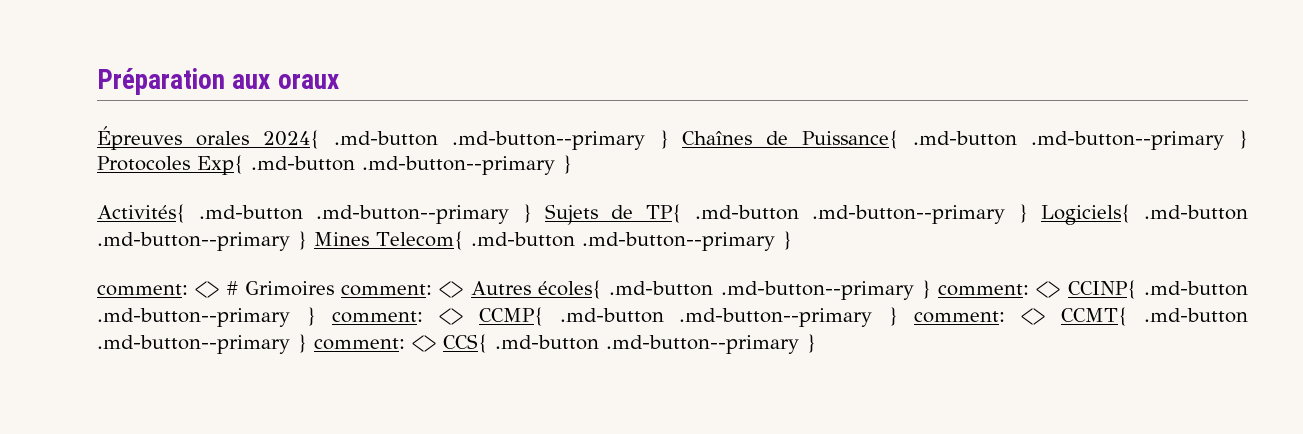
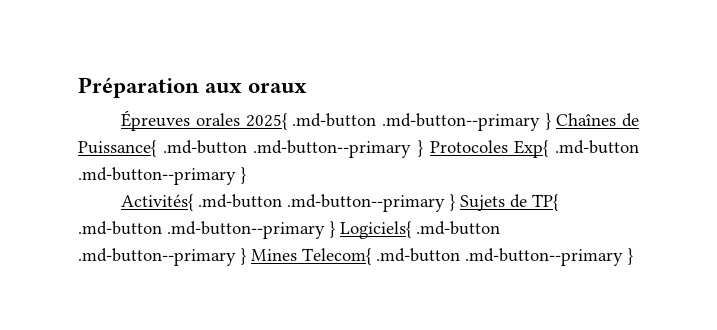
[262,130,320,149] 2024{ -> [245,113,287,130] 2025{
[97,280,1248,300] [97,307,1248,327] [97,334,816,354] // comment: <> # Grimoires comment: <> Autres écoles{ .md-button .md-button--primary } comment: <> CCINP{ .md-button .md-button--primary } comment: <> CCMP{ .md-button .md-button--primary } comment: <> CCMT{ .md-button .md-button--primary } comment: <> CCS{ .md-button .md-button--primary } -> (633, 256) none

